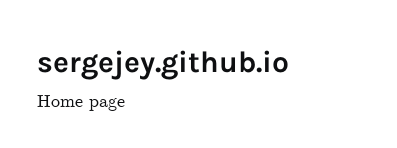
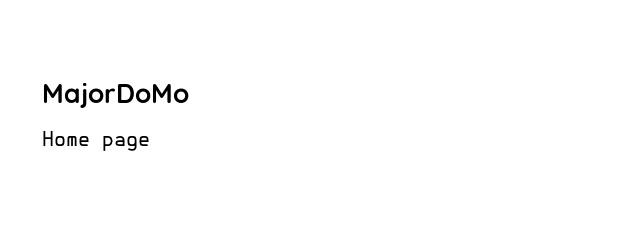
[37,50,289,80] sergejey.github.io -> [42,82,189,108] MajorDoMo

